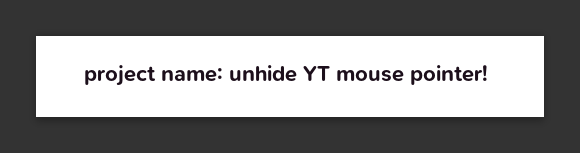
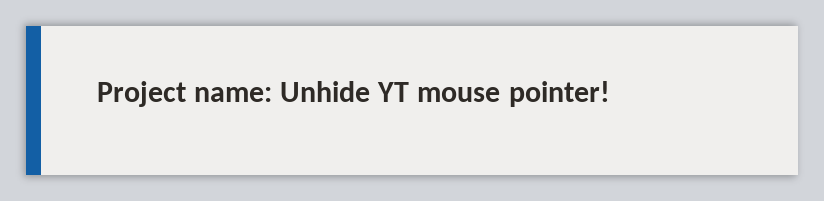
[84,65,297,86] project name: unhide -> [97,81,371,107] Project name: Unhide

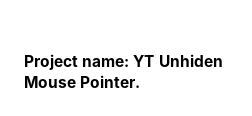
[280,81,610,107] Unhide YT mouse pointer! -> [133,54,223,67] [24,75,141,88] YT Unhiden Mouse Pointer.

